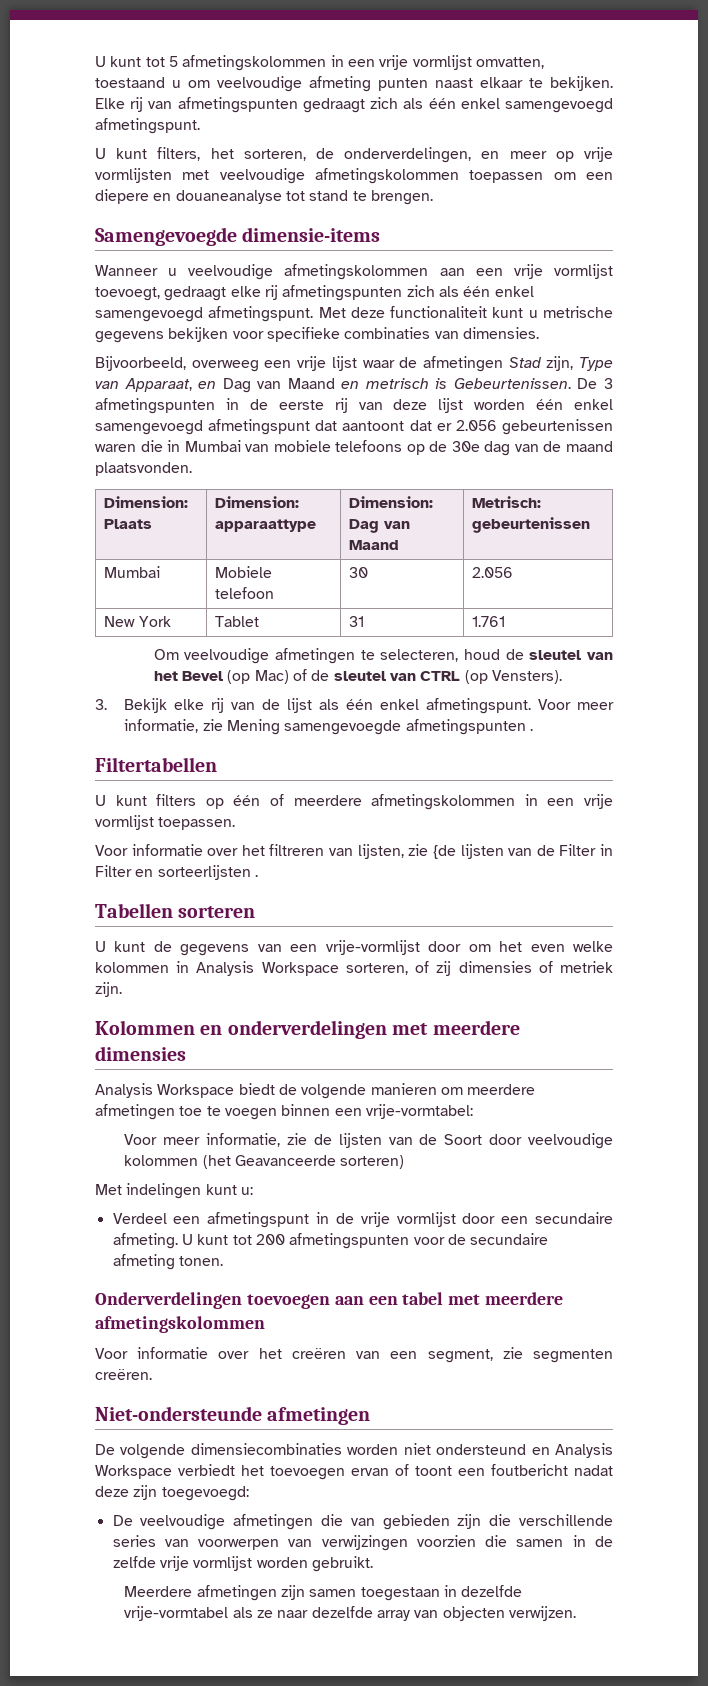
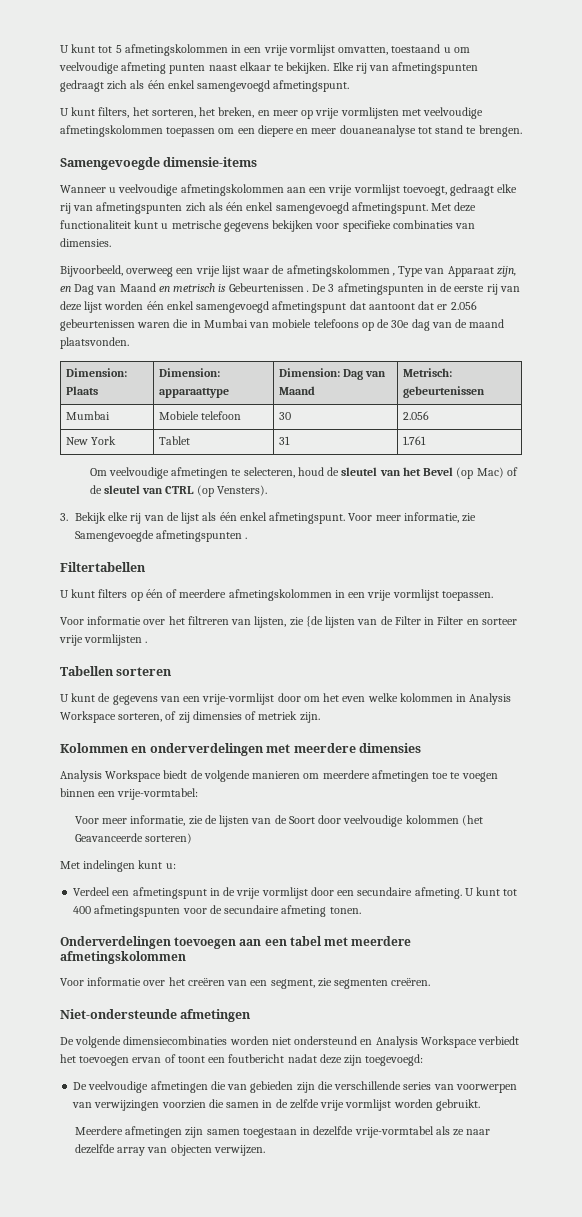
[316,147,472,163] de onderverdelingen, -> [199,107,255,118] het breken,
(172, 197) none -> [311,128,337,134] meer
(278, 292) none -> [73,205,94,211] van
[422,356,613,372] [95,378,192,392] afmetingen Stad zijn, Type van Apparaat, -> [286,265,516,277] afmetingskolommen , Type van Apparaat zijn,
[453,378,571,389] Gebeurtenissen. -> [228,283,309,292] Gebeurtenissen .
[227,719,402,735] Mening samengevoegde -> [74,530,154,542] Samengevoegde
[157,865,251,880] sorteerlijsten -> [481,618,517,625] [59,634,143,646] sorteer vrije vormlijsten
[255,1234,285,1245] 200 -> [73,906,92,914] 400

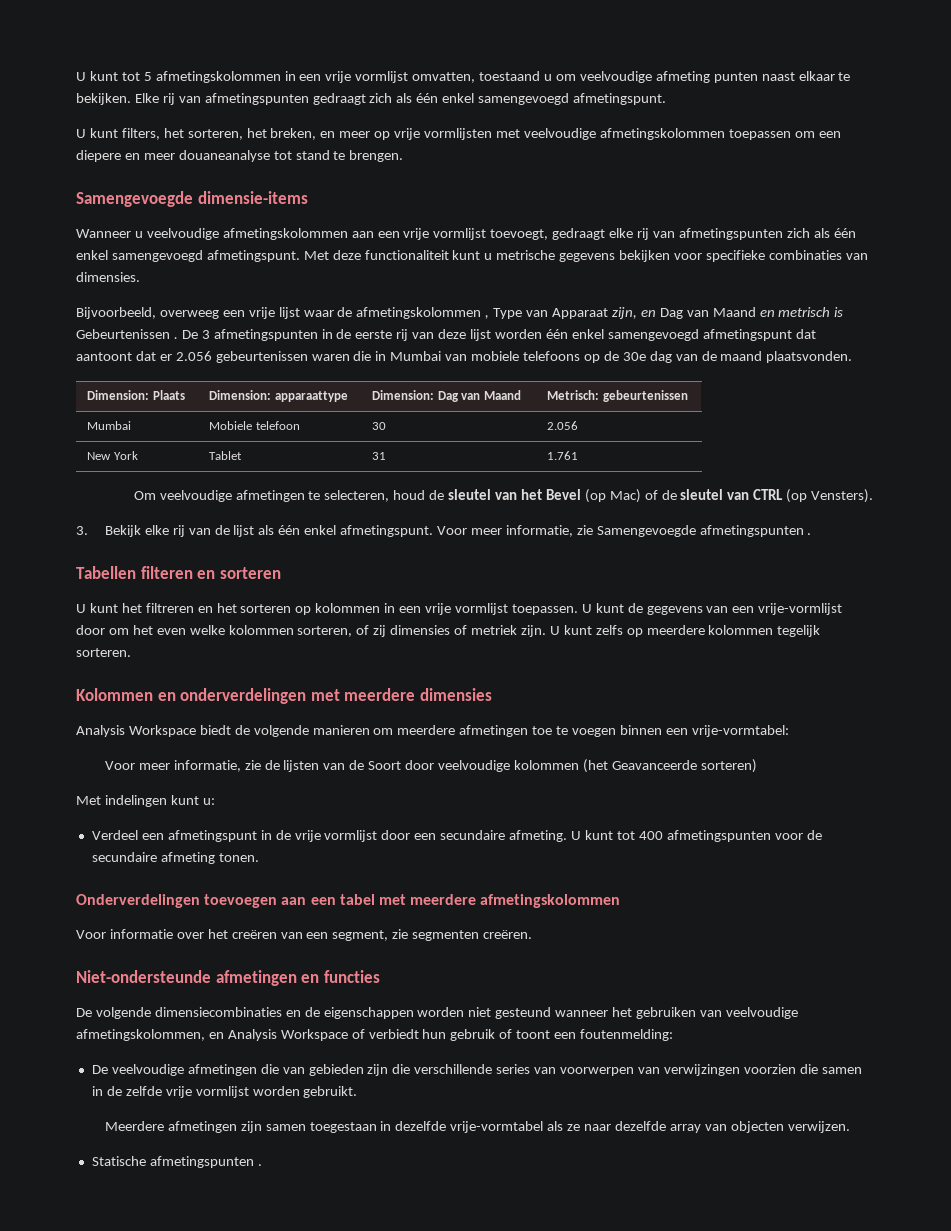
[60,562,146,572] [60,589,332,601] Filtertabellen // U kunt filters op één of meerdere afmetingskolommen -> [76,566,281,579] [76,603,381,615] Tabellen filteren en sorteren // U kunt het filtreren en het sorteren op kolommen
[60,616,517,628] [59,634,148,646] [60,666,173,676] // Voor informatie over het filtreren van lijsten, zie {de lijsten van de Filter in Filter en sorteer vrije vormlijsten . // Tabellen sorteren // -> (578, 609) none
[456,693,512,705] [60,711,116,723] in Analysis Workspace -> (294, 630) none
(320, 717) none -> [549,625,821,637] [76,648,131,657] U kunt zelfs op meerdere kolommen tegelijk sorteren.
(252, 1015) none -> [301,970,380,983] en functies
[229,1036,520,1048] [60,1054,424,1066] worden niet ondersteund en Analysis Workspace verbiedt het toevoegen ervan of toont een foutbericht nadat deze zijn toegevoegd: -> [285,1007,798,1019] [76,1029,674,1041] en de eigenschappen worden niet gesteund wanneer het gebruiken van veelvoudige afmetingskolommen, en Analysis Workspace of verbiedt hun gebruik of toont een foutenmelding:
(265, 1150) none -> [91,1156,262,1168] // Statische afmetingspunten .

